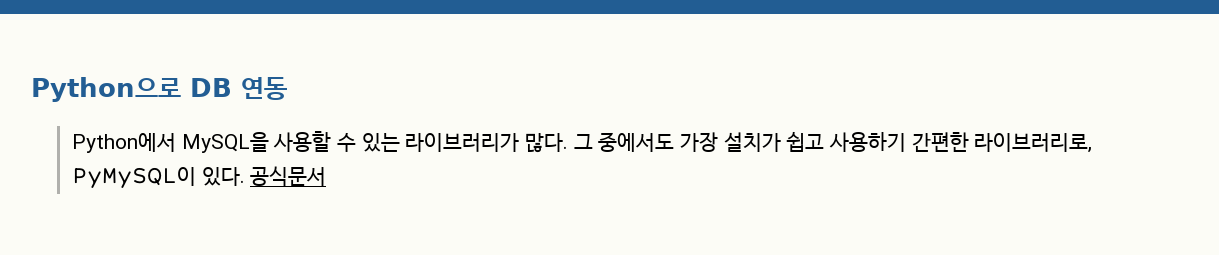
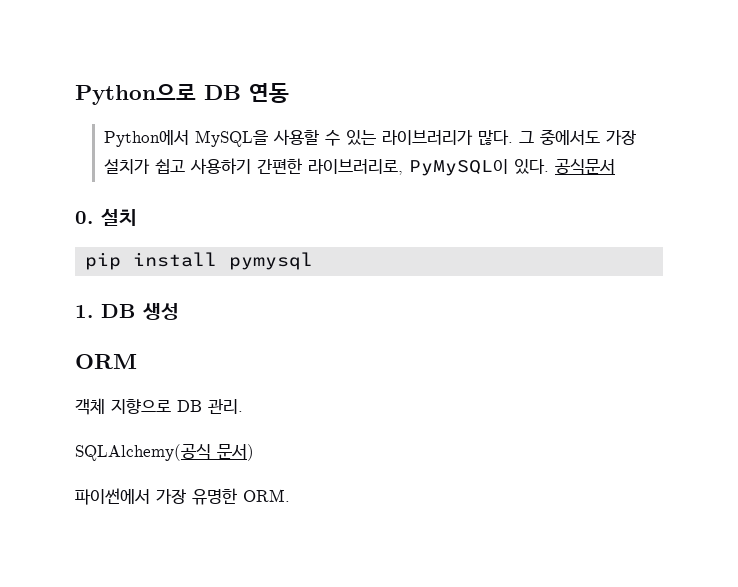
(327, 176) none -> [75,208,137,226] [85,252,314,270] [75,303,179,320] [75,354,137,369] [75,398,243,415] [75,444,254,461] [75,488,290,505] // 0. 설치 // pip install pymysql // 1. DB 생성 // ORM // 객체 지향으로 DB 관리. // SQLAlchemy(공식 문서) // 파이썬에서 가장 유명한 ORM.

